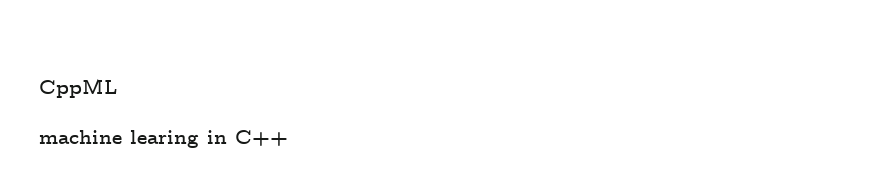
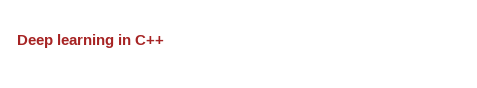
[39,78,117,98] [39,130,199,148] CppML // machine learing -> [17,34,115,48] Deep learning

